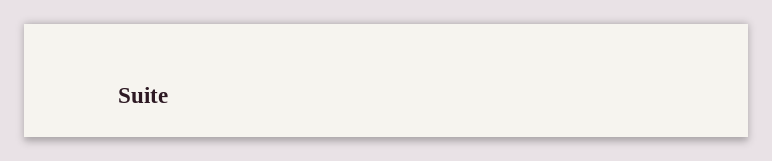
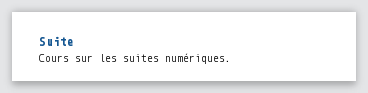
(168, 95) none -> [39,53,231,64] // Cours sur les suites numériques.

